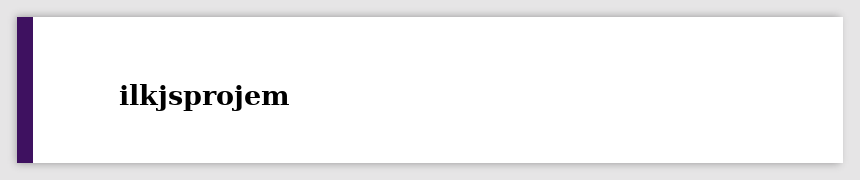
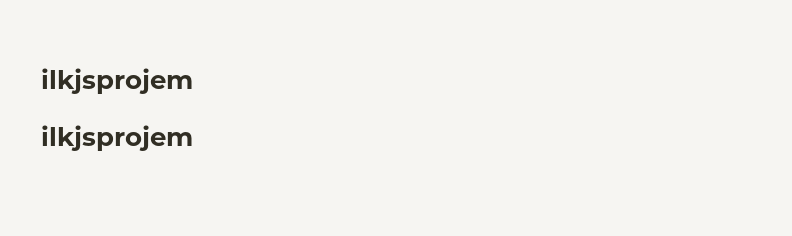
[119,84,290,111] ilkjsprojem -> [41,68,193,94] [41,125,193,151] ilkjsprojem // ilkjsprojem

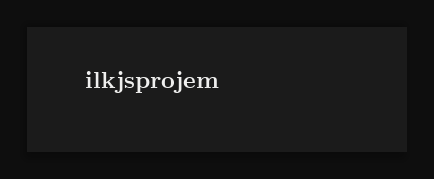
[41,68,193,94] [41,125,193,151] ilkjsprojem // ilkjsprojem -> [85,71,219,93] ilkjsprojem

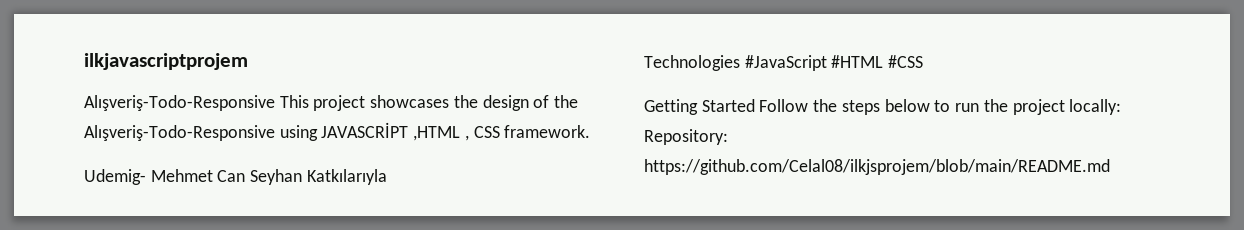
[85,71,219,93] ilkjsprojem -> [84,53,248,70] [84,95,579,111] [84,122,591,141] [84,169,387,185] [644,55,924,71] [644,99,1122,115] [644,129,728,145] [644,159,1110,175] ilkjavascriptprojem // Alışveriş-Todo-Responsive This project showcases the design of the Alışveriş-Todo-Responsive using JAVASCRİPT ,HTML , CSS framework. // Udemig- Mehmet Can Seyhan Katkılarıyla // Technologies #JavaScript #HTML #CSS // Getting Started Follow the steps below to run the project locally: Repository: https://github.com/Celal08/ilkjsprojem/blob/main/README.md

